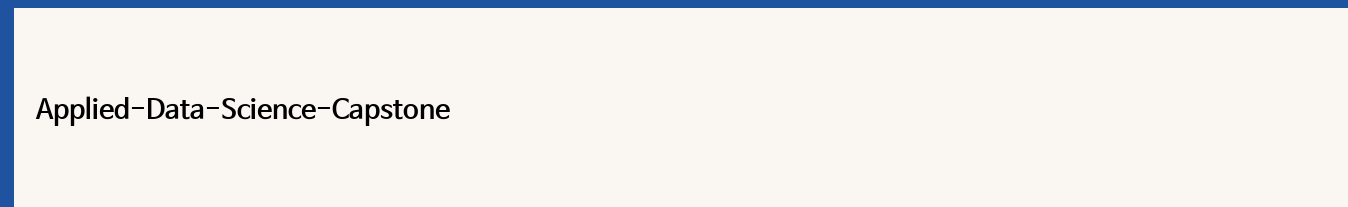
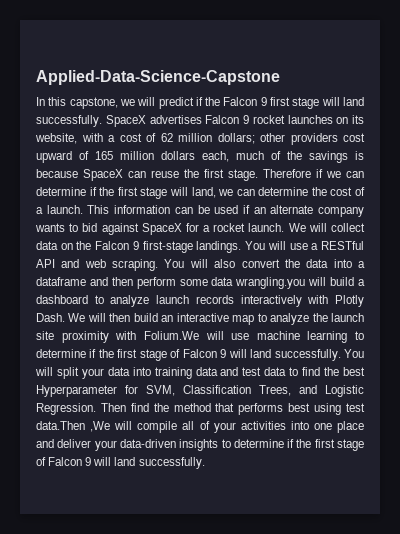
(450, 111) none -> [36,97,365,109] [36,115,364,127] [35,133,365,145] [36,151,364,163] [36,169,364,181] [36,187,365,199] [36,205,364,217] [35,223,365,235] [36,241,364,253] [36,259,366,271] [36,277,366,289] [36,295,364,307] [36,313,364,325] [36,331,364,343] [36,349,364,361] [35,367,365,379] [36,385,364,397] [36,403,365,415] [36,421,364,433] [36,439,365,451] [36,457,205,469] // In this capstone, we will predict if the Falcon 9 first stage will land successfully. SpaceX advertises Falcon 9 rocket launches on its website, with a cost of 62 million dollars; other providers cost upward of 165 million dollars each, much of the savings is because SpaceX can reuse the first stage. Therefore if we can determine if the first stage will land, we can determine the cost of a launch. This information can be used if an alternate company wants to bid against SpaceX for a rocket launch. We will collect data on the Falcon 9 first-stage landings. You will use a RESTful API and web scraping. You will also convert the data into a dataframe and then perform some data wrangling.you will build a dashboard to analyze launch records interactively with Plotly Dash. We will then build an interactive map to analyze the launch site proximity with Folium.We will use machine learning to determine if the first stage of Falcon 9 will land successfully. You will split your data into training data and test data to find the best Hyperparameter for SVM, Classification Trees, and Logistic Regression. Then find the method that performs best using test data.Then ,We will compile all of your activities into one place and deliver your data-driven insights to determine if the first stage of Falcon 9 will land successfully.

